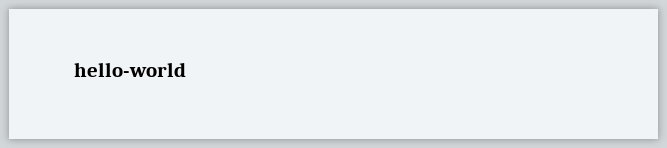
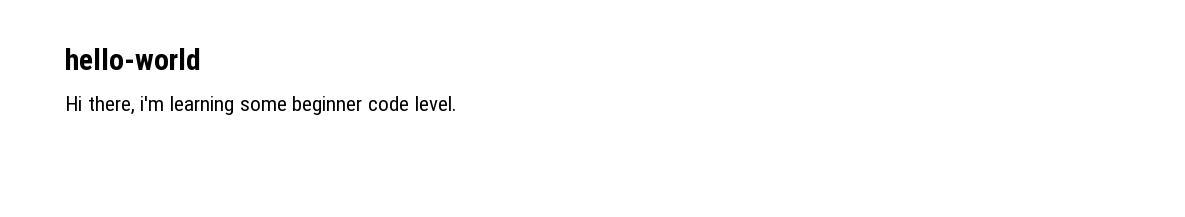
(186, 69) none -> [65,96,457,115] // Hi there, i'm learning some beginner code level.

